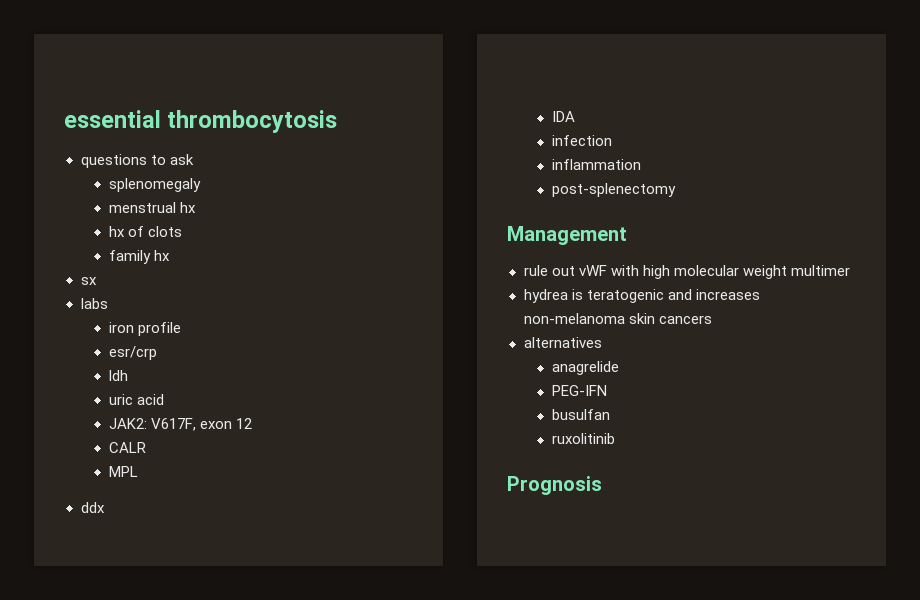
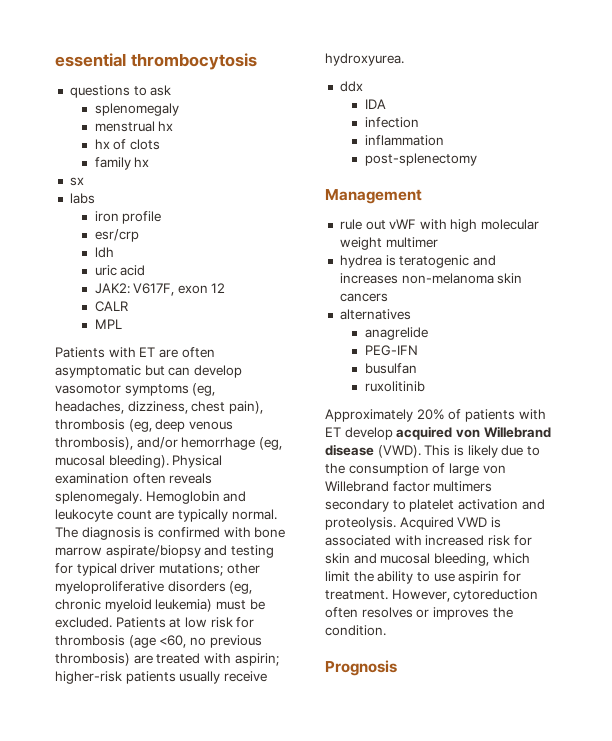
(138, 471) none -> [55,347,215,358] [55,365,242,378] [55,383,216,396] [55,401,263,414] [55,419,233,432] [55,437,282,450] [55,455,223,468] [55,473,213,484] [55,491,247,504] [55,509,277,522] [55,527,286,540] [55,545,274,558] [55,563,260,576] [55,581,253,594] [55,599,265,612] [55,617,255,628] [55,635,262,648] [55,653,279,666] [55,671,267,684] [325,53,404,66] // Patients with ET are often asymptomatic but can develop vasomotor symptoms (eg, headaches, dizziness, chest pain), thrombosis (eg, deep venous thrombosis), and/or hemorrhage (eg, mucosal bleeding). Physical examination often reveals splenomegaly. Hemoglobin and leukocyte count are typically normal. The diagnosis is confirmed with bone marrow aspirate/biopsy and testing for typical driver mutations; other myeloproliferative disorders (eg, chronic myeloid leukemia) must be excluded. Patients at low risk for thrombosis (age <60, no previous thrombosis) are treated with aspirin; higher-risk patients usually receive hydroxyurea.
(615, 438) none -> [325,409,546,422] [325,426,551,440] [325,444,540,458] [325,463,506,476] [325,481,493,492] [325,499,545,512] [325,517,501,530] [325,535,532,546] [325,553,530,566] [325,571,521,584] [325,589,539,602] [325,607,513,620] [325,625,386,636] // Approximately 20% of patients with ET develop acquired von Willebrand disease (VWD). This is likely due to the consumption of large von Willebrand factor multimers secondary to platelet activation and proteolysis. Acquired VWD is associated with increased risk for skin and mucosal bleeding, which limit the ability to use aspirin for treatment. However, cytoreduction often resolves or improves the condition.

